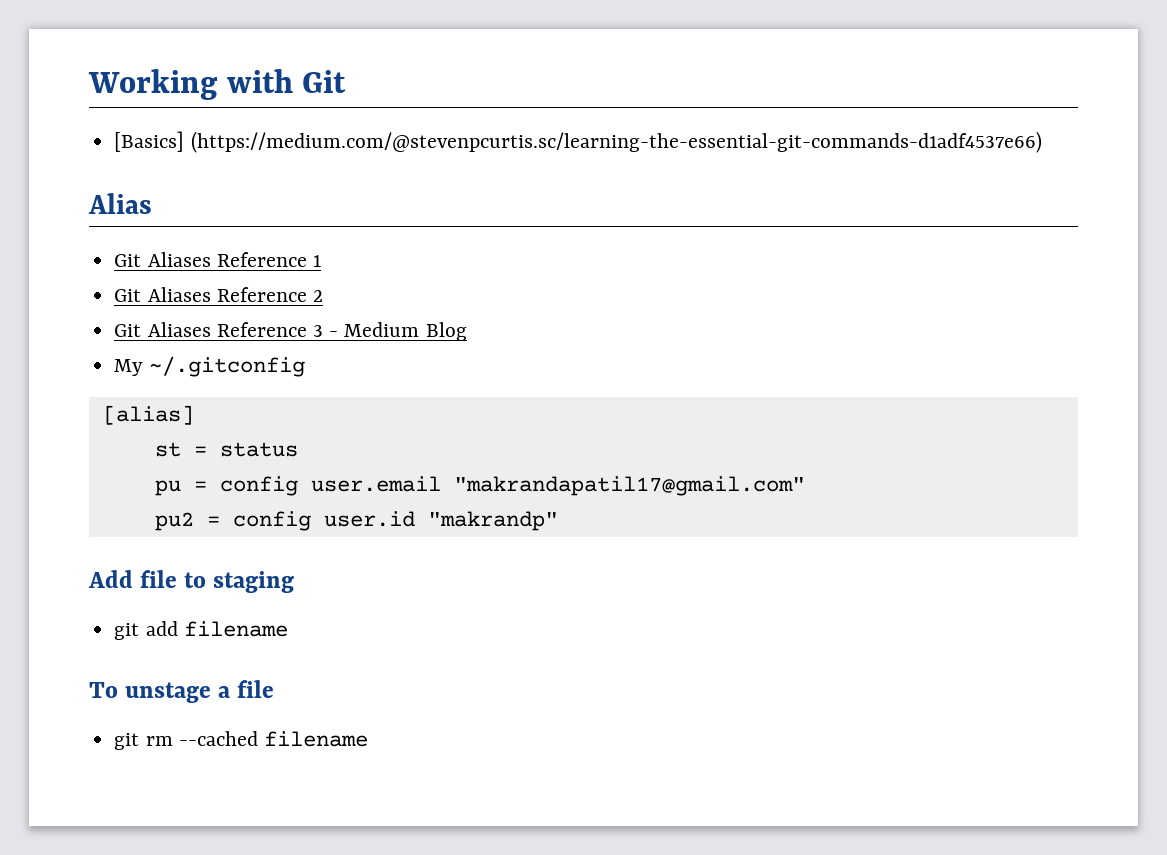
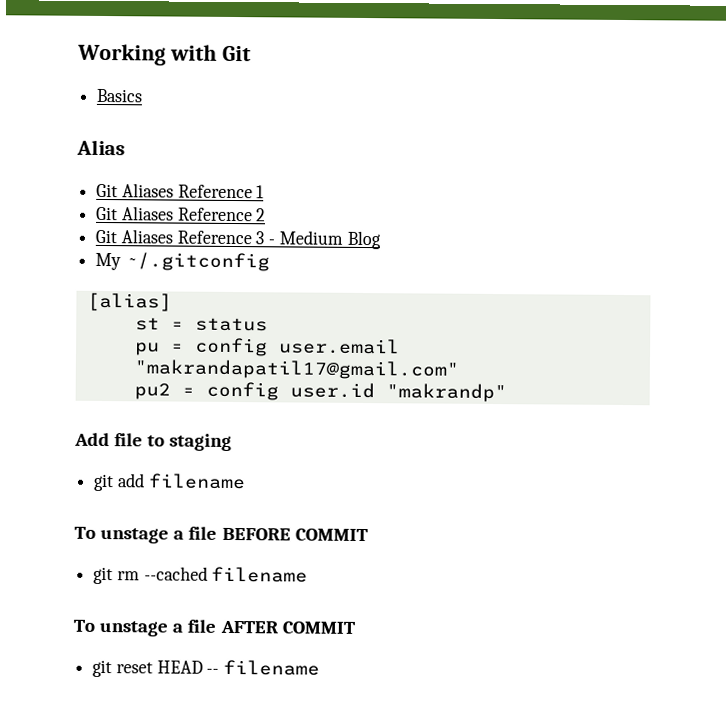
[114,131,1042,153] [Basics] (https://medium.com/@stevenpcurtis.sc/learning-the-essential-git-commands-d1adf4537e66) -> [96,88,144,103] Basics
(275, 689) none -> [221,527,368,542] BEFORE COMMIT
(368, 739) none -> [73,619,355,637] [92,659,321,678] // To unstage a file AFTER COMMIT // git reset HEAD -- filename

